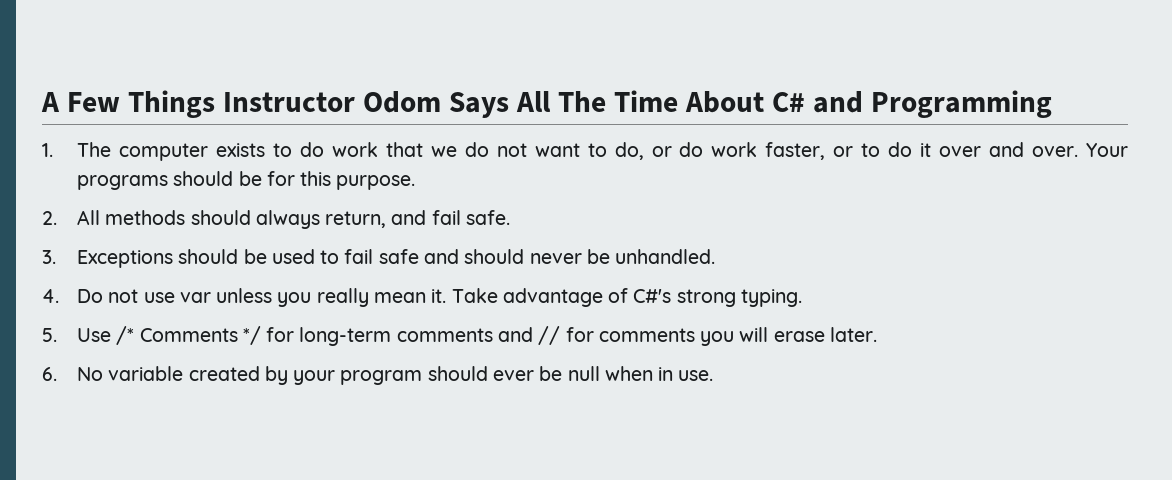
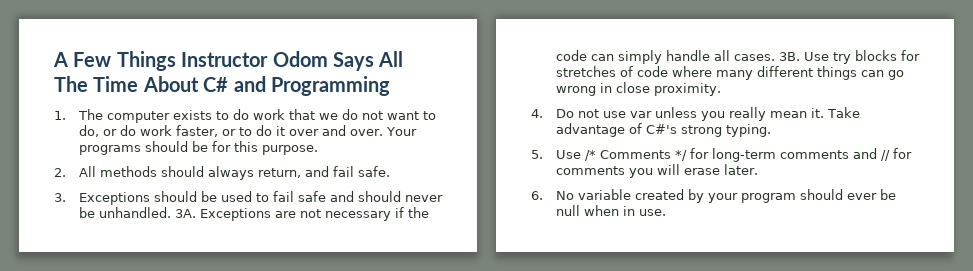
(716, 256) none -> [174,207,429,221] [555,50,920,64] [555,66,904,80] [555,82,721,96] 3A. Exceptions are not necessary if the code can simply handle all cases. 3B. Use try blocks for stretches of code where many different things can go wrong in close proximity.

